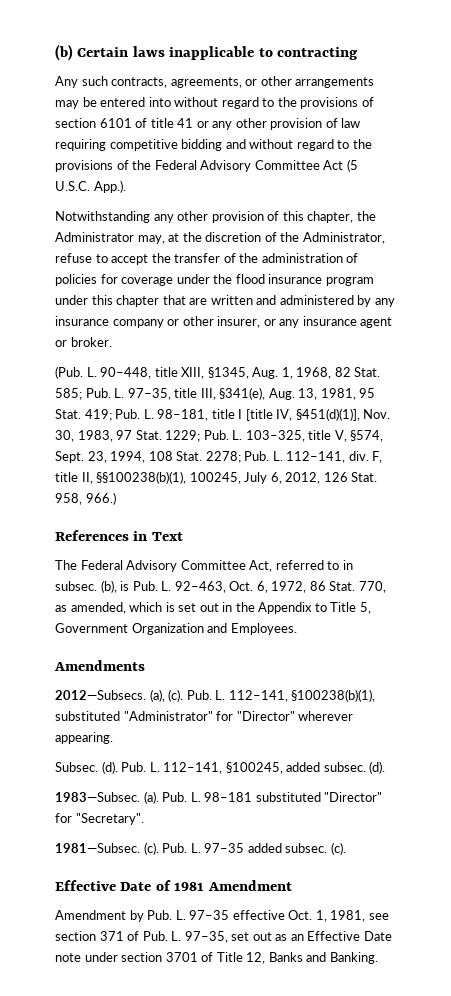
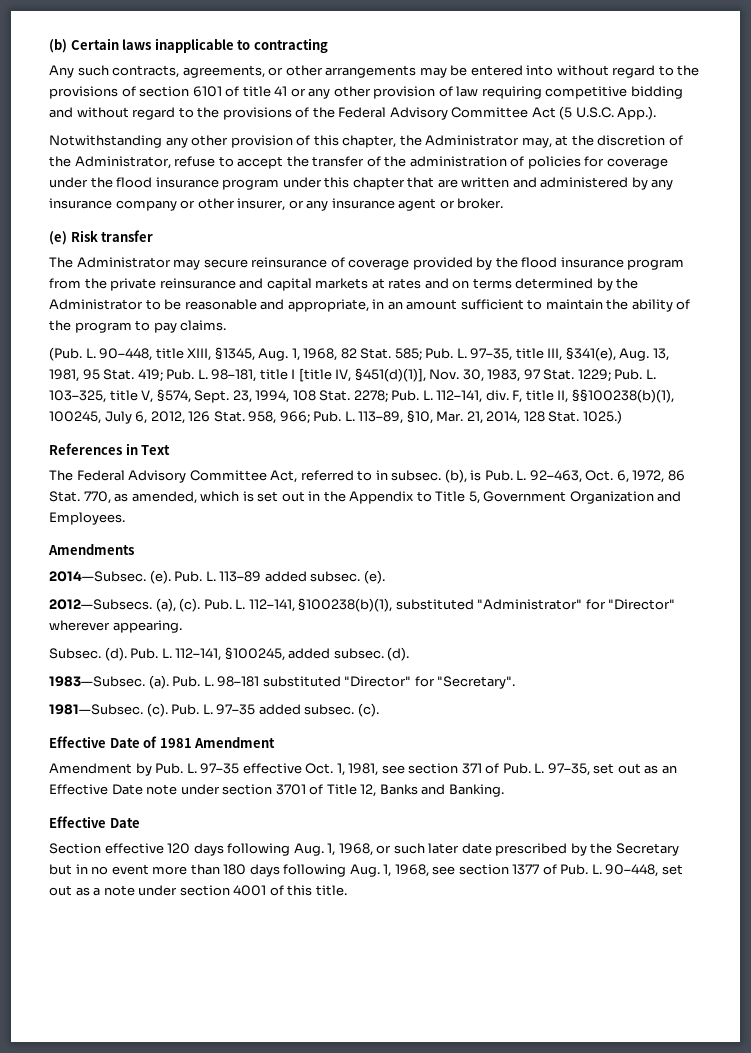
(112, 342) none -> [49,230,154,245] [49,257,685,270] [49,278,639,291] [49,299,691,312] [49,320,227,333] // (e) Risk transfer // The Administrator may secure reinsurance of coverage provided by the flood insurance program from the private reinsurance and capital markets at rates and on terms determined by the Administrator to be reasonable and appropriate, in an amount sufficient to maintain the ability of the program to pay claims.
[85,492,116,505] 966.) -> [279,410,622,424] 966; Pub. L. 113–89, §10, Mar. 21, 2014, 128 Stat. 1025.)
(145, 665) none -> [49,570,385,584] // 2014—Subsec. (e). Pub. L. 113–89 added subsec. (e).
(378, 958) none -> [49,816,140,828] [49,843,679,856] [49,864,683,877] [49,885,347,896] // Effective Date // Section effective 120 days following Aug. 1, 1968, or such later date prescribed by the Secretary but in no event more than 180 days following Aug. 1, 1968, see section 1377 of Pub. L. 90–448, set out as a note under section 4001 of this title.

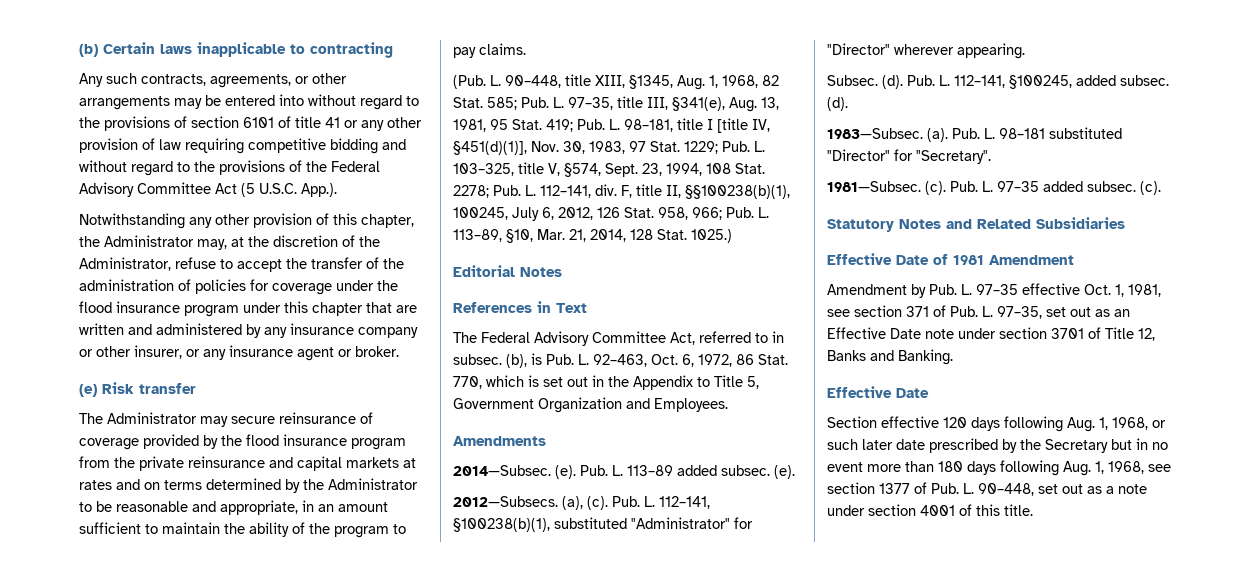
(622, 417) none -> [453,265,562,277] // Editorial Notes
[114,491,197,504] as amended, -> (482, 382) none
(379, 710) none -> [827,217,1125,232] // Statutory Notes and Related Subsidiaries

